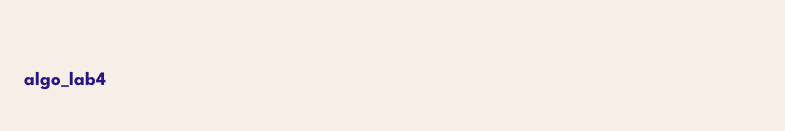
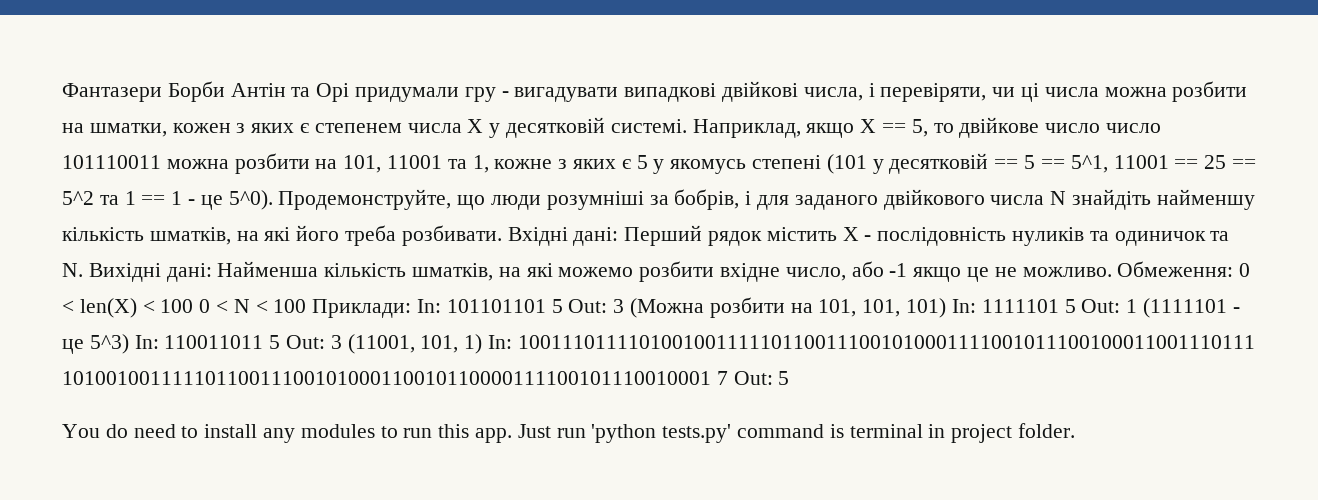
[24,71,106,90] algo_lab4 -> [62,81,1248,102] [62,117,1162,138] [62,153,1256,174] [62,189,1255,210] [62,225,1230,246] [62,261,1251,282] [62,297,1240,318] [62,334,1255,354] [62,371,790,385] [62,423,1076,443] Фантазери Борби Антін та Орі придумали гру - вигадувати випадкові двійкові числа, і перевіряти, чи ці числа можна розбити на шматки, кожен з яких є степенем числа X у десятковій системі. Наприклад, якщо X == 5, то двійкове число число 101110011 можна розбити на 101, 11001 та 1, кожне з яких є 5 у якомусь степені (101 у десятковій == 5 == 5^1, 11001 == 25 == 5^2 та 1 == 1 - це 5^0). Продемонструйте, що люди розумніші за бобрів, і для заданого двійкового числа N знайдіть найменшу кількість шматків, на які його треба розбивати. Вхідні дані: Перший рядок містить X - послідовність нуликів та одиничок та N. Вихідні дані: Найменша кількість шматків, на які можемо розбити вхідне число, або -1 якщо це не можливо. Обмеження: 0 < len(X) < 100 0 < N < 100 Приклади: In: 101101101 5 Out: 3 (Можна розбити на 101, 101, 101) In: 1111101 5 Out: 1 (1111101 - це 5^3) In: 110011011 5 Out: 3 (11001, 101, 1) In: 1001110111101001001111101100111001010001111001011100100011001110111 10100100111110110011100101000110010110000111100101110010001 7 Out: 5 // You do need to install any modules to run this app. Just run 'python tests.py' command is terminal in project folder.

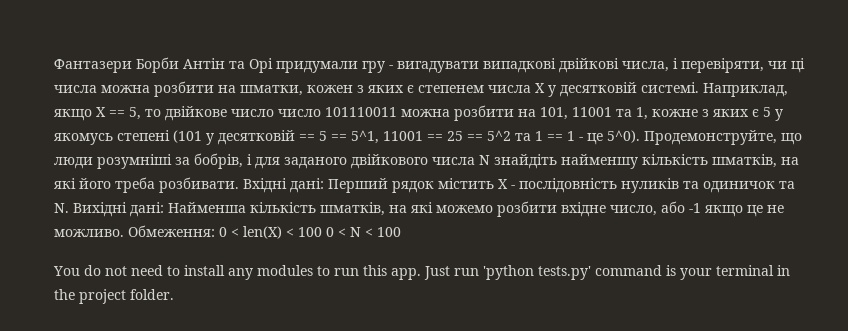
[312,297,1240,318] [62,334,1255,354] [62,371,790,385] Приклади: In: 101101101 5 Out: 3 (Можна розбити на 101, 101, 101) In: 1111101 5 Out: 1 (1111101 - це 5^3) In: 110011011 5 Out: 3 (11001, 101, 1) In: 1001110111101001001111101100111001010001111001011100100011001110111 10100100111110110011100101000110010110000111100101110010001 7 Out: 5 -> (401, 232) none
(128, 431) none -> [105,266,127,276] not
(844, 431) none -> [680,268,712,280] your
(946, 431) none -> [54,289,75,300] the

